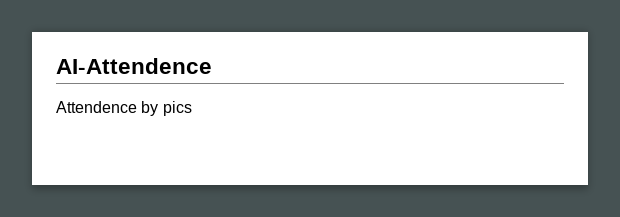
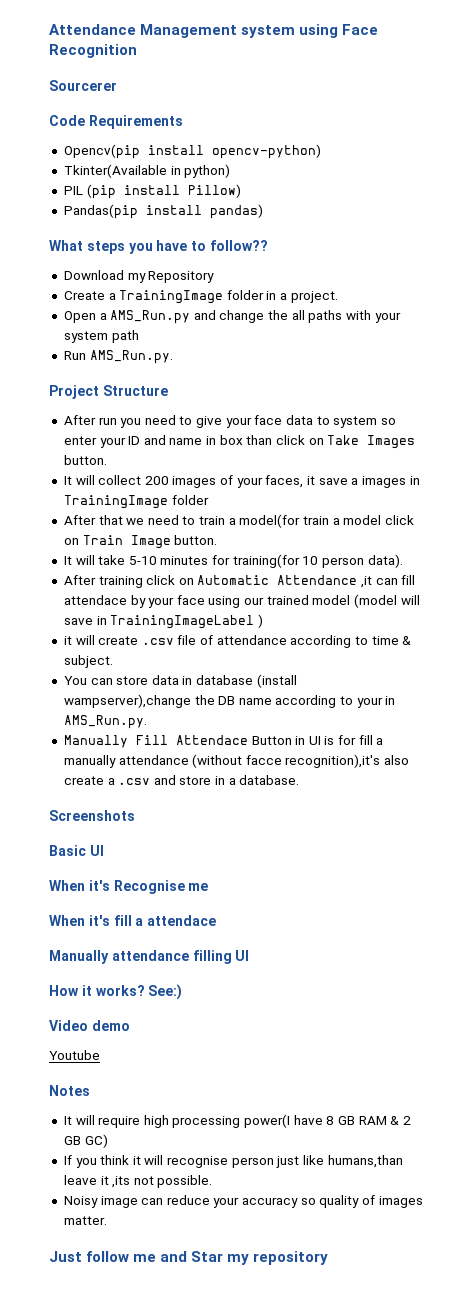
[56,58,212,74] [56,101,192,116] AI-Attendence // Attendence by pics -> [49,24,379,38] [49,44,137,58] [49,80,117,91] [49,115,183,129] [63,144,321,159] [63,164,231,178] [63,184,241,199] [63,204,263,219] [49,240,268,254] [63,270,215,283] [63,290,338,304] [63,310,401,324] [63,330,139,343] [63,350,173,364] [49,385,168,399] [63,415,396,428] [63,435,416,449] [63,455,107,465] [63,475,420,488] [63,495,209,509] [63,514,414,528] [63,535,218,549] [63,554,403,568] [63,575,416,588] [63,594,420,608] [63,614,263,629] [63,635,412,648] [63,655,113,668] [63,674,297,688] [63,694,396,708] [63,715,147,729] [63,735,384,748] [63,754,410,768] [63,775,300,785] [49,810,135,821] [49,845,104,856] [49,880,209,894] [49,915,217,926] [49,950,250,964] [49,984,183,1000] [49,1020,130,1031] [49,1050,100,1060] [49,1085,90,1096] [63,1114,411,1128] [63,1134,108,1148] [63,1155,403,1168] [63,1175,213,1188] [63,1195,423,1208] [63,1216,107,1225] [49,1251,329,1265] Attendance Management system using Face Recognition // Sourcerer // Code Requirements // Opencv(pip install opencv-python) // Tkinter(Available in python) // PIL (pip install Pillow) // Pandas(pip install pandas) // What steps you have to follow?? // Download my Repository // Create a TrainingImage folder in a project. // Open a AMS_Run.py and change the all paths with your system path // Run AMS_Run.py. // Project Structure // After run you need to give your face data to system so enter your ID and name in box than click on Take Images button. // It will collect 200 images of your faces, it save a images in TrainingImage folder // After that we need to train a model(for train a model click on Train Image button. // It will take 5-10 minutes for training(for 10 person data). // After training click on Automatic Attendance ,it can fill attendace by your face using our trained model (model will save in TrainingImageLabel ) // it will create .csv file of attendance according to time & subject. // You can store data in database (install wampserver),change the DB name according to your in AMS_Run.py. // Manually Fill Attendace Button in UI is for fill a manually attendance (without facce recognition),it's also create a .csv and store in a database. // Screenshots // Basic UI // When it's Recognise me // When it's fill a attendace // Manually attendance filling UI // How it works? See:) // Video demo // Youtube // Notes // It will require high processing power(I have 8 GB RAM & 2 GB GC) // If you think it will recognise person just like humans,than leave it ,its not possible. // Noisy image can reduce your accuracy so quality of images matter. // Just follow me and Star my repository

